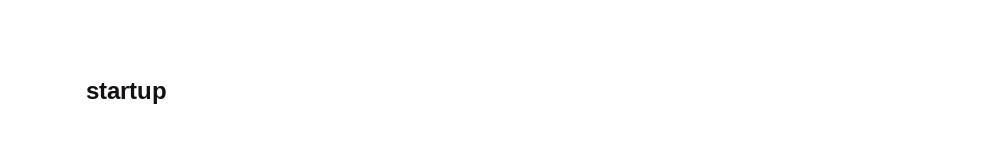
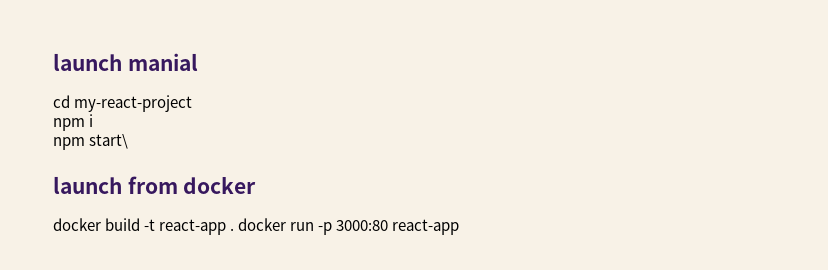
[86,83,167,104] startup -> [53,53,198,71] [53,95,193,112] [53,114,94,131] [53,134,129,150] [53,176,257,194] [53,218,460,235] launch manial // cd my-react-project // npm i // npm start\ // launch from docker // docker build -t react-app . docker run -p 3000:80 react-app

